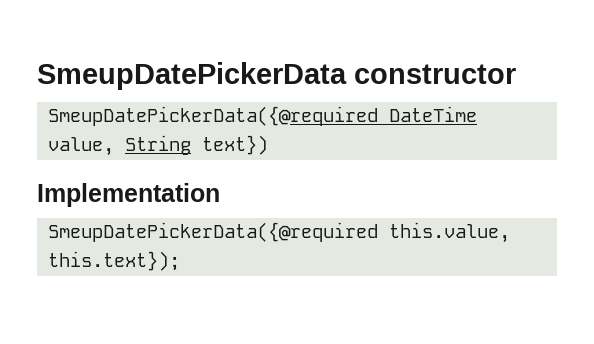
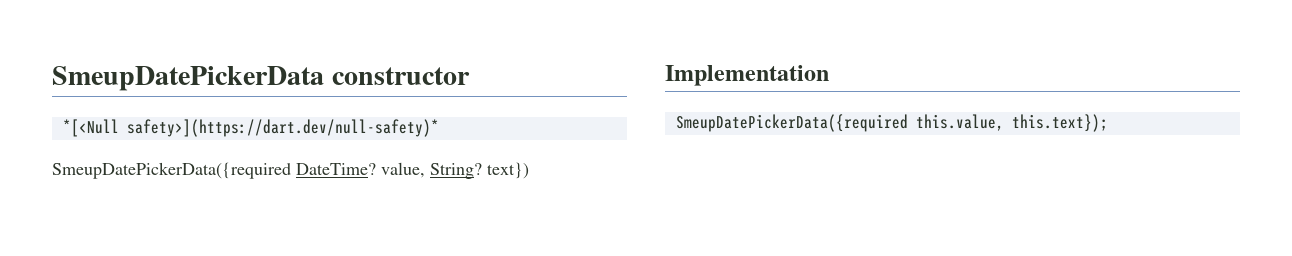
[48,106,478,126] [48,135,192,156] SmeupDatePickerData({@required DateTime value, String -> [62,119,439,137] [52,162,482,179] *[<Null safety>](https://dart.dev/null-safety)* // SmeupDatePickerData({required DateTime? value, String?
[48,222,379,242] SmeupDatePickerData({@required -> [675,114,908,132] SmeupDatePickerData({required

